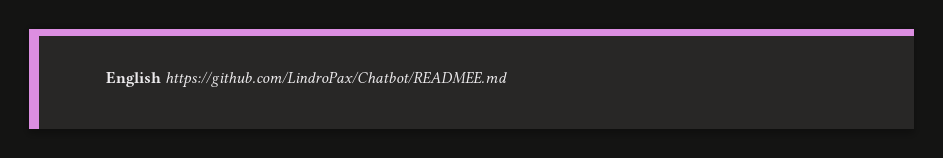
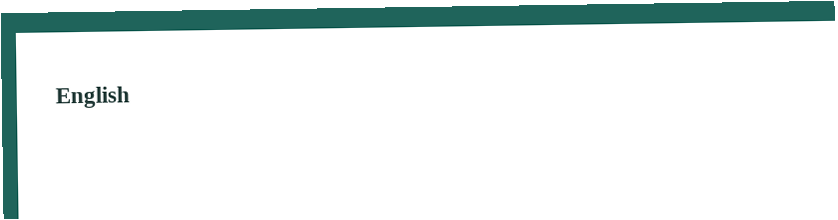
[165,71,508,88] https://github.com/LindroPax/Chatbot/READMEE.md -> (130, 97) none

